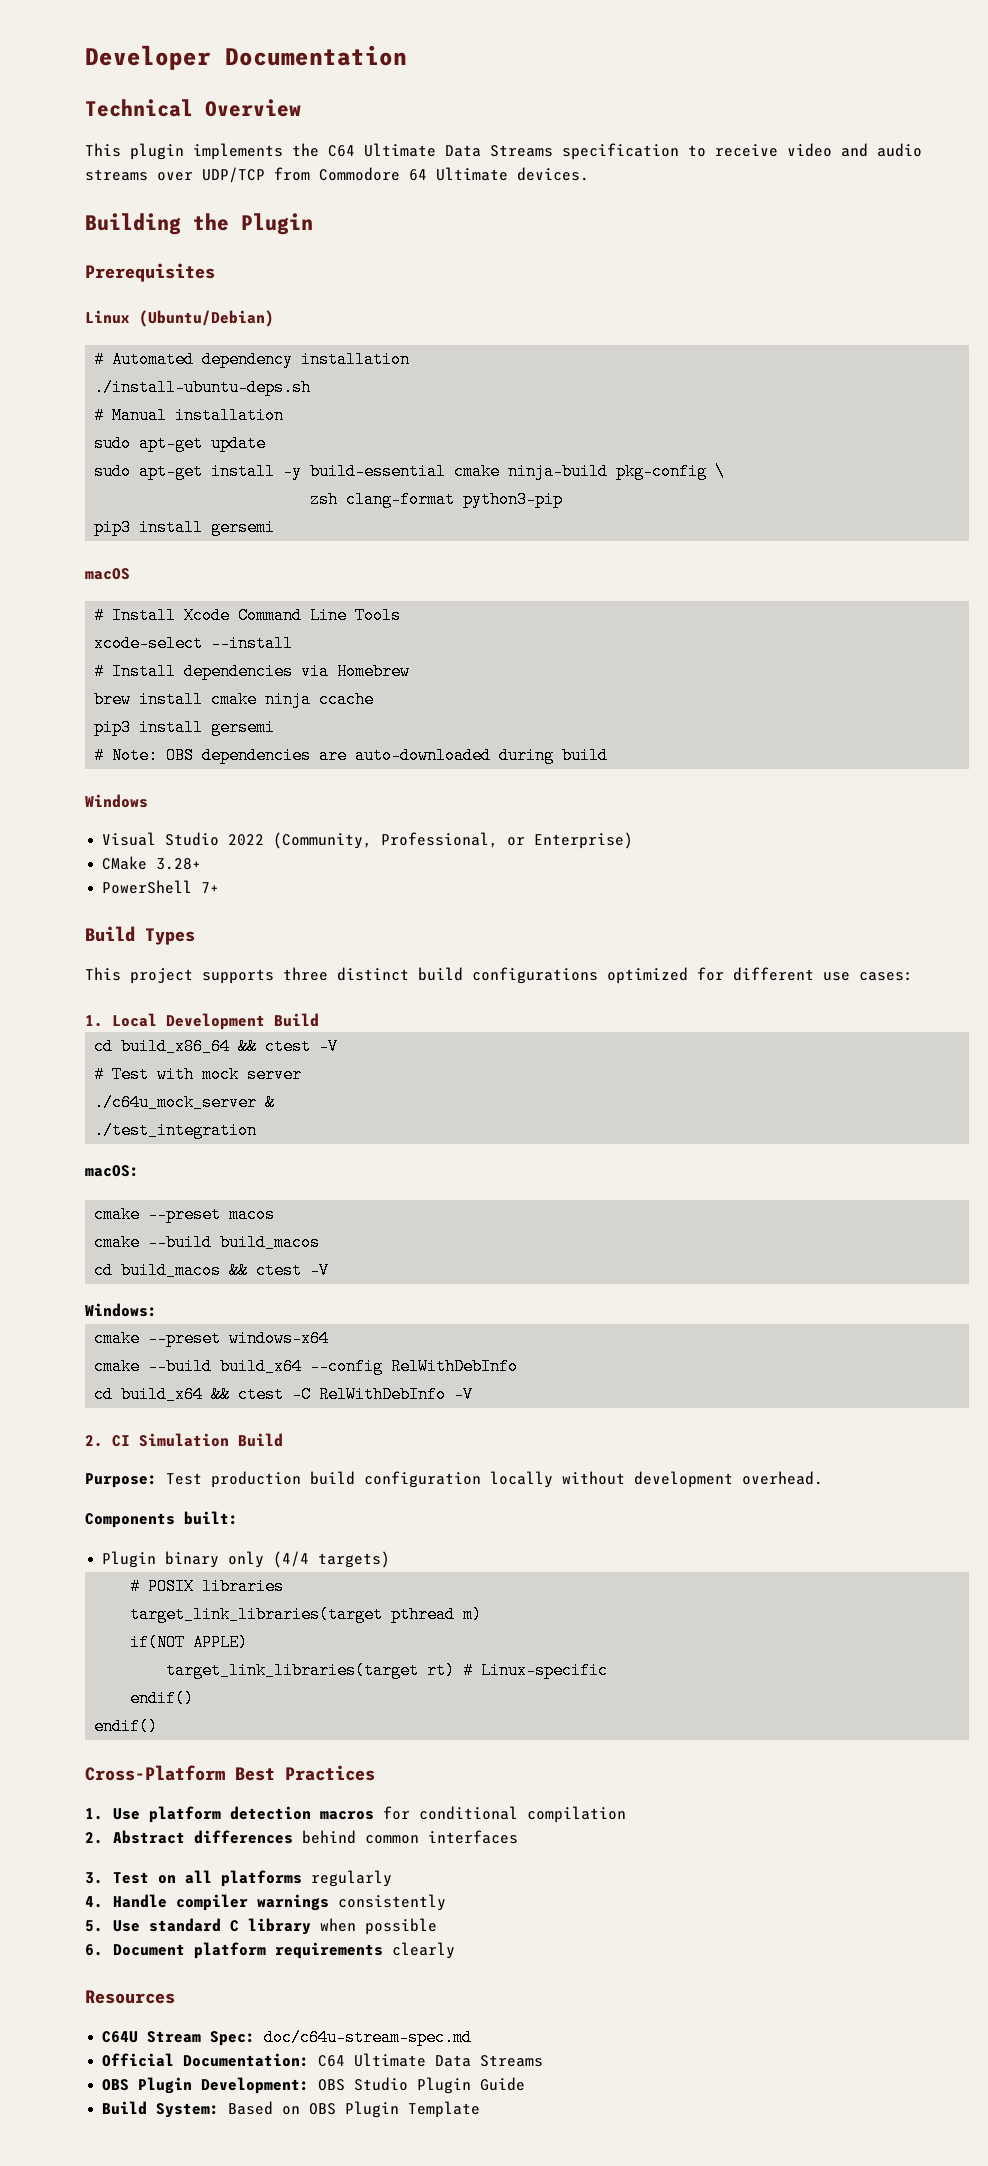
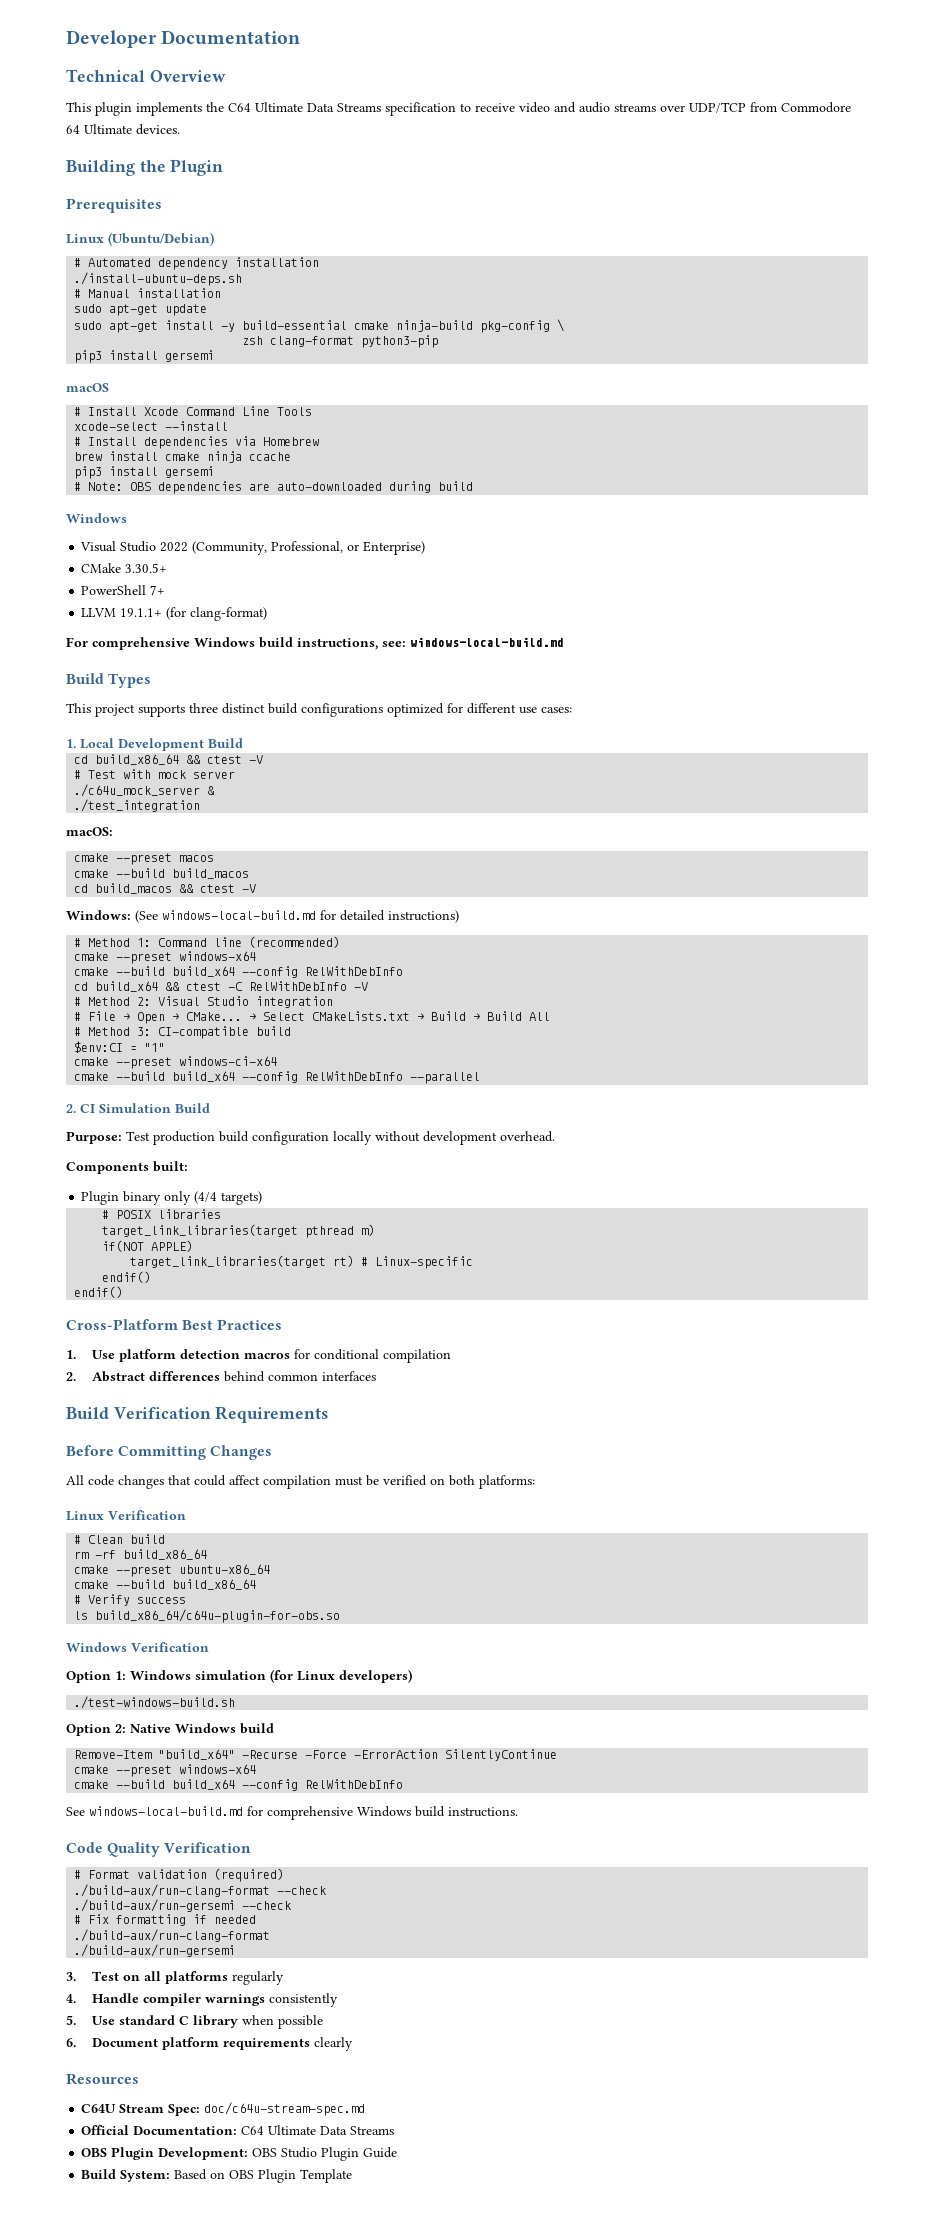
[156,858,202,870] 3.28+ -> [125,563,168,573] 3.30.5+
(220, 887) none -> [81,607,268,621] [66,637,564,650] // LLVM 19.1.1+ (for clang-format) // For comprehensive Windows build instructions, see: windows-local-build.md
(157, 1310) none -> [135,910,459,923] [74,936,341,948] (See windows-local-build.md for detailed instructions) // # Method 1: Command line (recommended)
(474, 1394) none -> [74,996,334,1008] [74,1011,551,1024] [74,1026,292,1039] [74,1041,166,1053] [74,1056,278,1069] [74,1071,481,1084] // # Method 2: Visual Studio integration // # File → Open → CMake... → Select CMakeLists.txt → Build → Build All // # Method 3: CI-compatible build // $env:CI = "1" // cmake --preset windows-ci-x64 // cmake --build build_x64 --config RelWithDebInfo --parallel
(518, 1837) none -> [66,1406,329,1423] [66,1445,273,1460] [66,1475,535,1489] [66,1510,186,1521] [74,1534,166,1544] [74,1549,208,1560] [74,1564,271,1577] [74,1579,257,1590] [74,1594,187,1606] [74,1609,341,1623] [66,1642,209,1652] [66,1669,412,1683] [74,1696,236,1709] [66,1723,274,1736] [74,1749,558,1761] [74,1764,257,1777] [74,1779,404,1791] [66,1806,518,1820] [66,1842,252,1857] [74,1868,285,1882] [74,1884,327,1897] [74,1899,292,1912] [74,1914,257,1926] [74,1929,271,1942] [74,1944,236,1957] // Build Verification Requirements // Before Committing Changes // All code changes that could affect compilation must be verified on both platforms: // Linux Verification // # Clean build // rm -rf build_x86_64 // cmake --preset ubuntu-x86_64 // cmake --build build_x86_64 // # Verify success // ls build_x86_64/c64u-plugin-for-obs.so // Windows Verification // Option 1: Windows simulation (for Linux developers) // ./test-windows-build.sh // Option 2: Native Windows build // Remove-Item "build_x64" -Recurse -Force -ErrorAction SilentlyContinue // cmake --preset windows-x64 // cmake --build build_x64 --config RelWithDebInfo // See windows-local-build.md for comprehensive Windows build instructions. // Code Quality Verification // # Format validation (required) // ./build-aux/run-clang-format --check // ./build-aux/run-gersemi --check // # Fix formatting if needed // ./build-aux/run-clang-format // ./build-aux/run-gersemi

